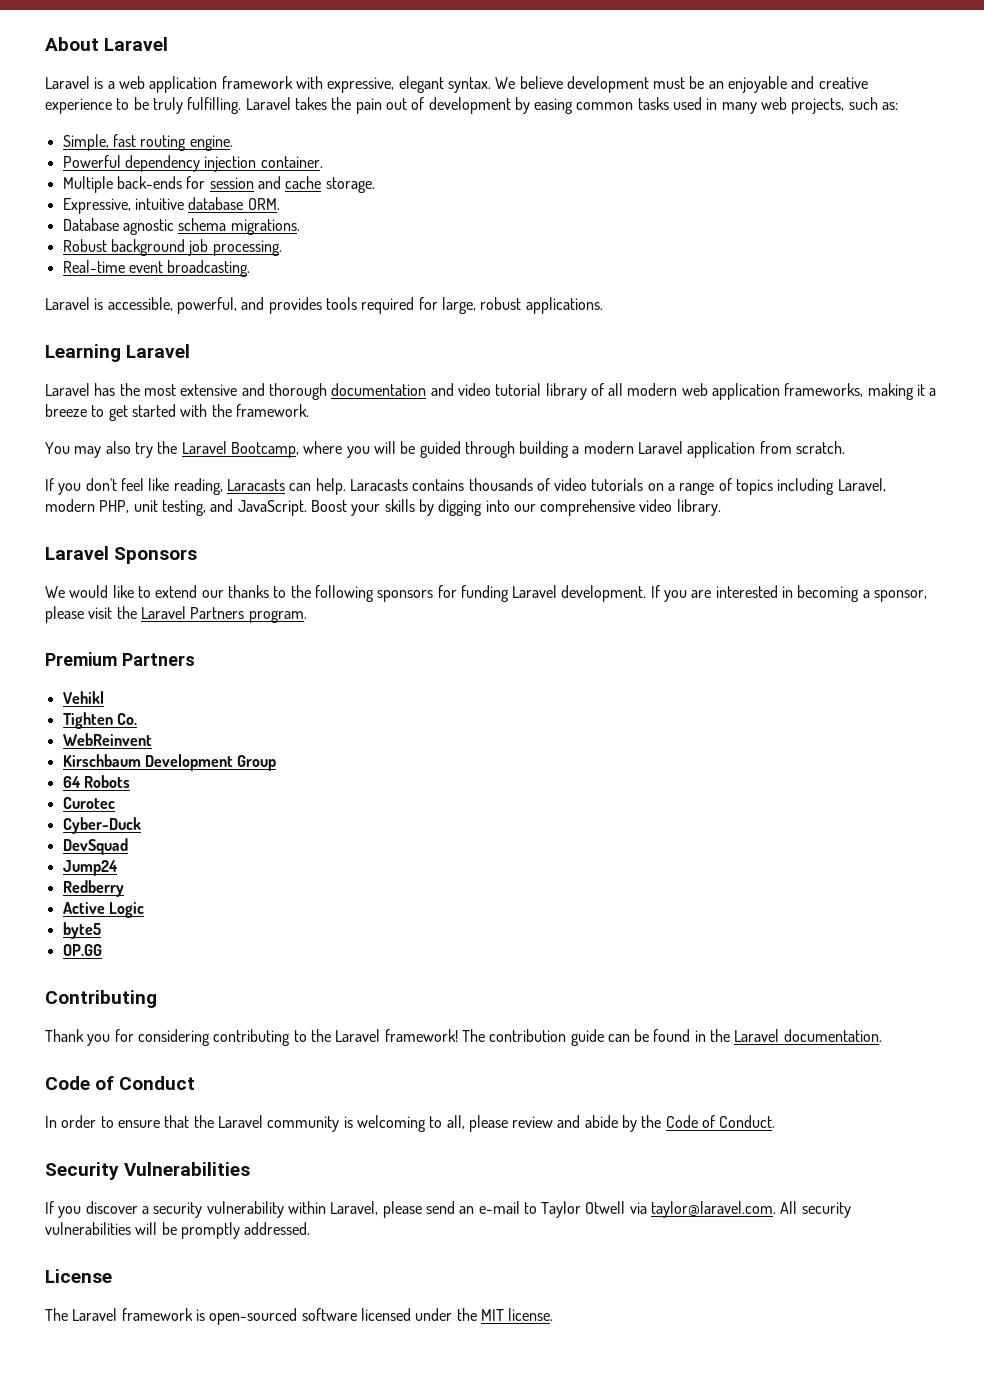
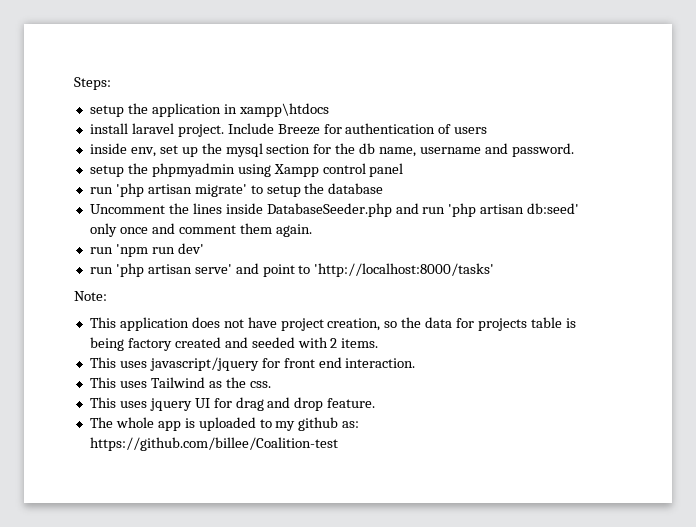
[45,37,169,51] [45,76,868,93] [45,97,899,114] [62,134,233,151] [62,155,323,172] [62,176,375,193] [62,197,280,214] [62,218,300,235] [62,239,282,256] [62,260,251,277] [45,297,603,314] [45,344,191,362] [45,383,937,400] [45,404,309,421] [45,441,846,458] [45,478,886,495] [45,499,721,516] [45,546,198,564] [45,585,928,602] [45,606,307,623] [45,652,195,666] [62,691,104,704] [62,712,137,729] [62,733,152,746] [62,754,277,771] [62,775,130,788] [62,797,115,809] [62,817,141,834] [62,838,128,855] [62,860,118,876] [62,880,124,897] [62,902,144,918] [62,922,101,939] [62,944,102,956] [45,990,157,1008] [45,1029,882,1046] [45,1076,196,1090] [45,1115,776,1132] [45,1162,251,1180] [45,1201,851,1218] [45,1222,311,1239] [45,1269,112,1283] [45,1308,554,1325] About Laravel // Laravel is a web application framework with expressive, elegant syntax. We believe development must be an enjoyable and creative experience to be truly fulfilling. Laravel takes the pain out of development by easing common tasks used in many web projects, such as: // Simple, fast routing engine. // Powerful dependency injection container. // Multiple back-ends for session and cache storage. // Expressive, intuitive database ORM. // Database agnostic schema migrations. // Robust background job processing. // Real-time event broadcasting. // Laravel is accessible, powerful, and provides tools required for large, robust applications. // Learning Laravel // Laravel has the most extensive and thorough documentation and video tutorial library of all modern web application frameworks, making it a breeze to get started with the framework. // You may also try the Laravel Bootcamp, where you will be guided through building a modern Laravel application from scratch. // If you don't feel like reading, Laracasts can help. Laracasts contains thousands of video tutorials on a range of topics including Laravel, modern PHP, unit testing, and JavaScript. Boost your skills by digging into our comprehensive video library. // Laravel Sponsors // We would like to extend our thanks to the following sponsors for funding Laravel development. If you are interested in becoming a sponsor, please visit the Laravel Partners program. // Premium Partners // Vehikl // Tighten Co. // WebReinvent // Kirschbaum Development Group // 64 Robots // Curotec // Cyber-Duck // DevSquad // Jump24 // Redberry // Active Logic // byte5 // OP.GG // Contributing // Thank you for considering contributing to the Laravel framework! The contribution guide can be found in the Laravel documentation. // Code of Conduct // In order to ensure that the Laravel community is welcoming to all, please review and abide by the Code of Conduct. // Security Vulnerabilities // If you discover a security vulnerability within Laravel, please send an e-mail to Taylor Otwell via taylor@laravel.com. All security vulnerabilities will be promptly addressed. // License // The Laravel framework is open-sourced software licensed under the MIT license. -> [74,77,111,90] [89,103,329,117] [89,123,488,137] [89,143,574,157] [89,163,404,177] [89,183,384,197] [89,203,580,217] [89,223,312,237] [89,243,204,257] [89,263,495,277] [74,291,107,301] [89,317,576,331] [89,337,379,351] [89,357,416,371] [89,377,271,388] [89,397,376,411] [89,417,360,431] [89,437,338,451] Steps: // setup the application in xampp\htdocs // install laravel project. Include Breeze for authentication of users // inside env, set up the mysql section for the db name, username and password. // setup the phpmyadmin using Xampp control panel // run 'php artisan migrate' to setup the database // Uncomment the lines inside DatabaseSeeder.php and run 'php artisan db:seed' only once and comment them again. // run 'npm run dev' // run 'php artisan serve' and point to 'http://localhost:8000/tasks' // Note: // This application does not have project creation, so the data for projects table is being factory created and seeded with 2 items. // This uses javascript/jquery for front end interaction. // This uses Tailwind as the css. // This uses jquery UI for drag and drop feature. // The whole app is uploaded to my github as: https://github.com/billee/Coalition-test

